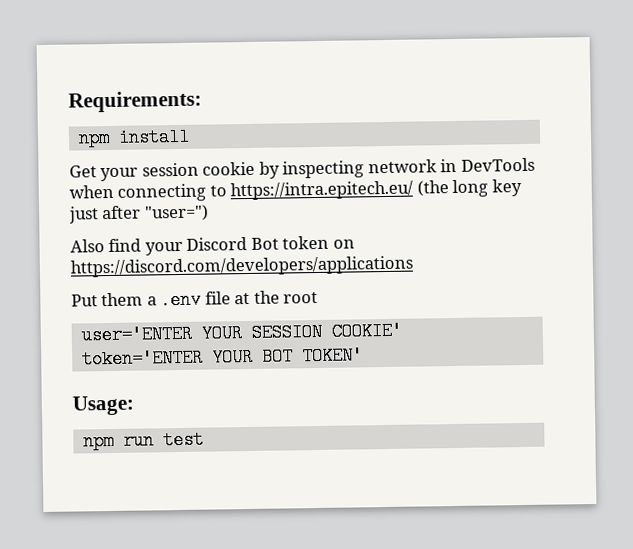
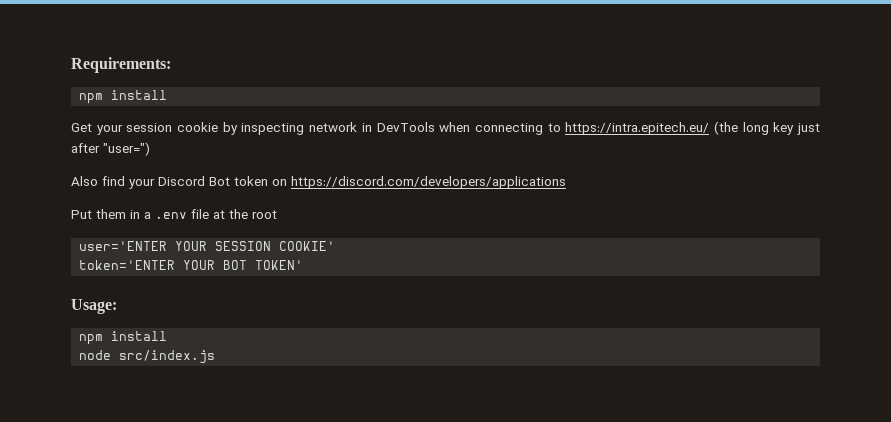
(144, 299) none -> [130,210,140,219] in
[122,430,204,450] run test -> [111,331,168,341] [79,350,216,364] install // node src/index.js

